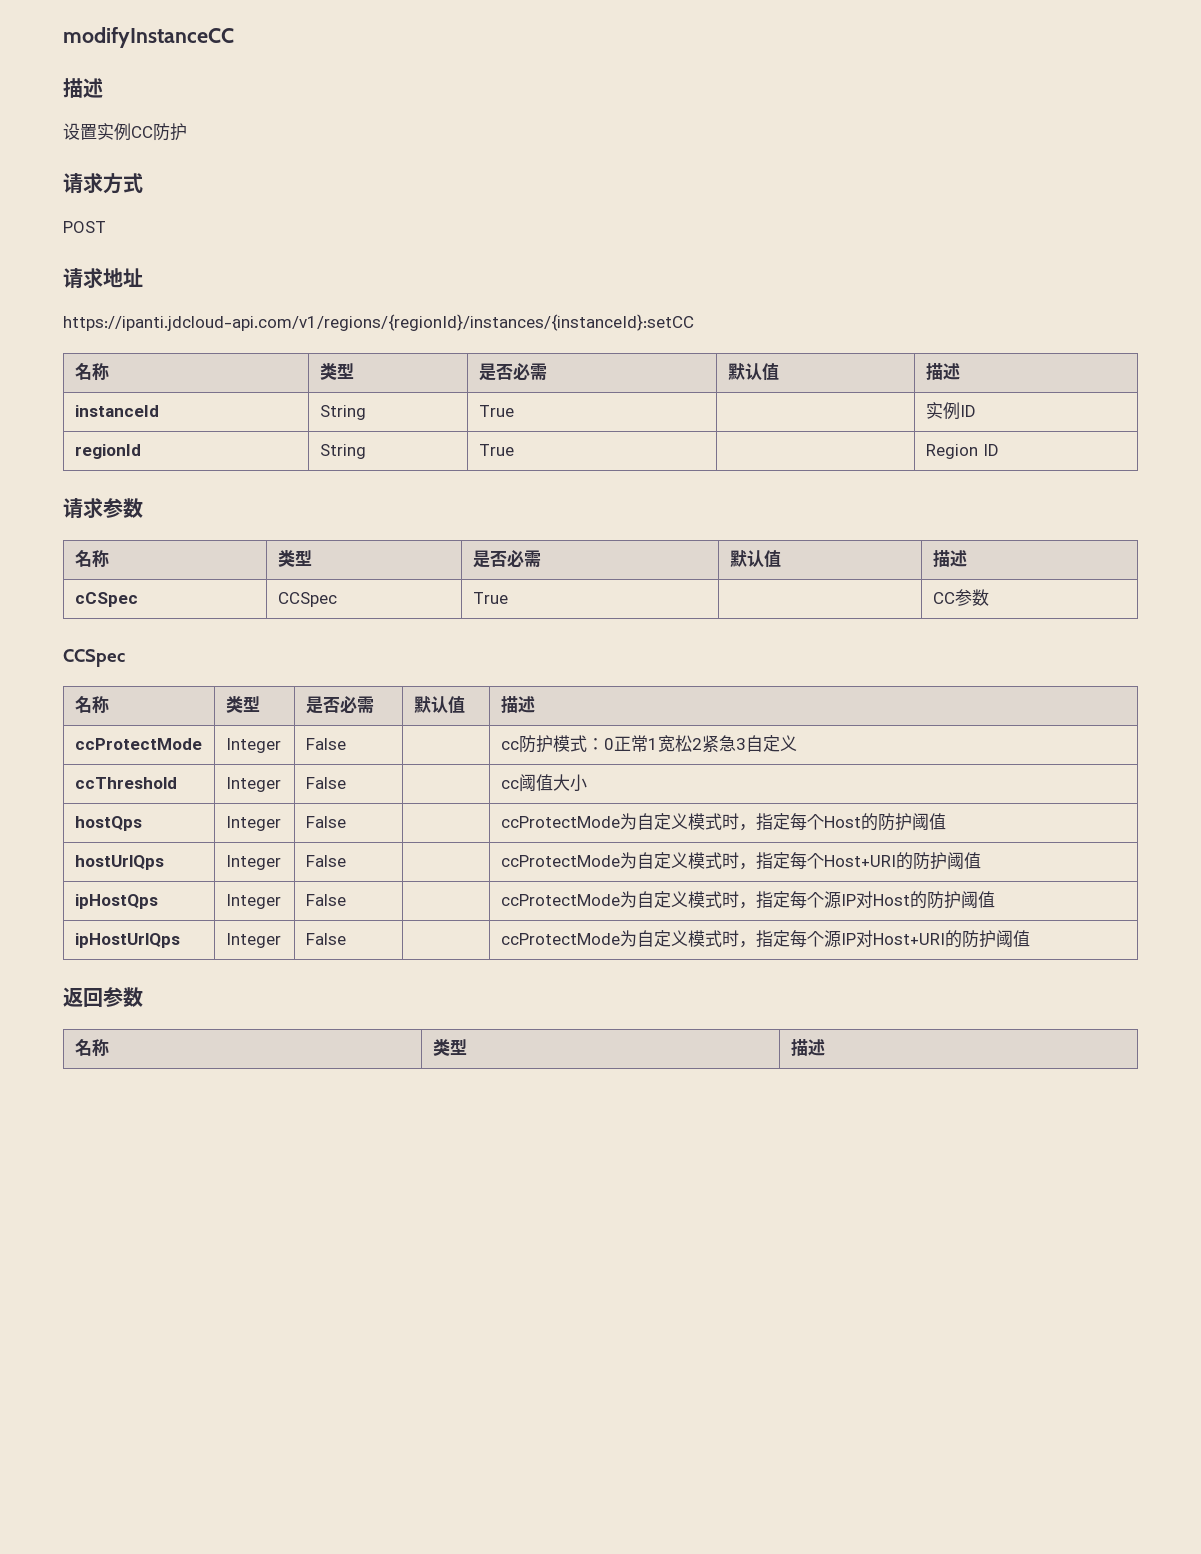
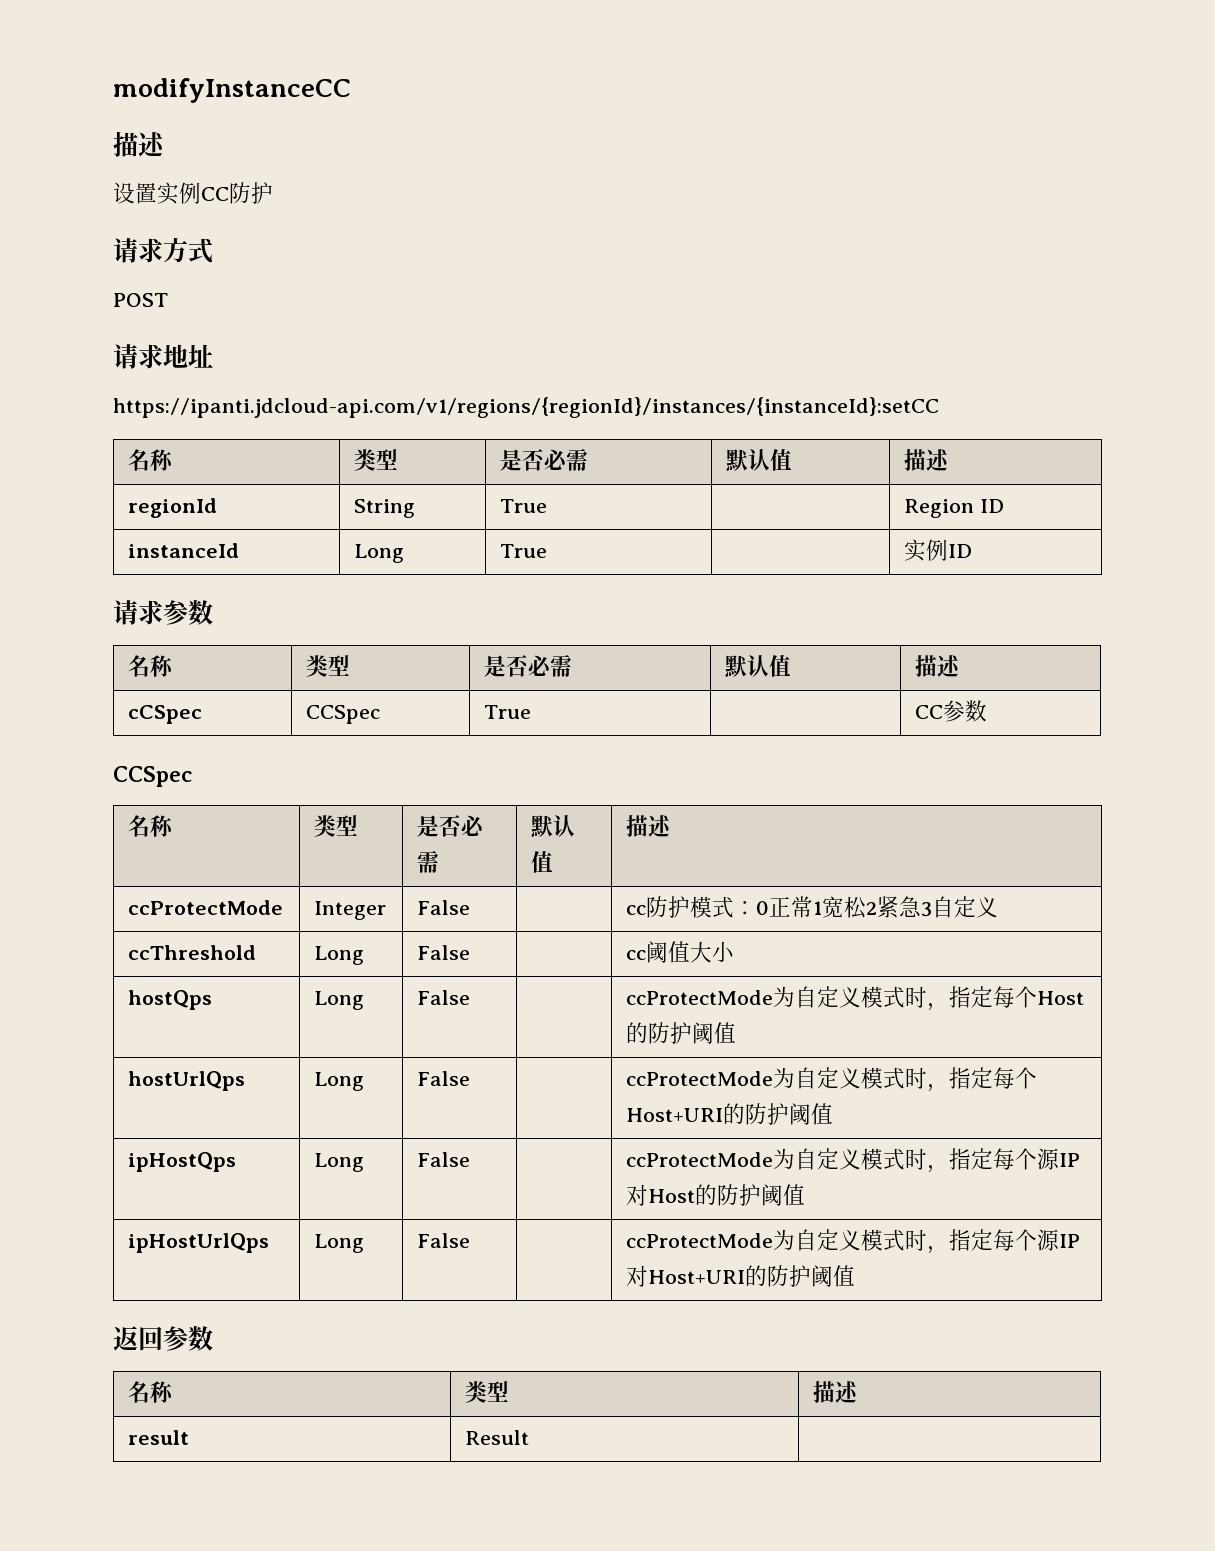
[74,405,159,417] [319,405,366,420] [478,405,514,417] [925,402,976,420] // instanceId | String | True | | 实例ID -> (950, 460) none
(999, 450) none -> [128,543,240,558] [354,544,405,563] [500,544,548,558] [904,539,973,562] // instanceId | Long | True | | 实例ID
[225,777,281,792] Integer -> [314,946,365,965] Long
[225,816,281,831] Integer -> [314,991,365,1010] Long
[225,855,281,870] Integer -> [314,1072,365,1091] Long
[225,894,281,909] Integer -> [314,1153,365,1172] Long
[225,933,281,948] Integer -> [314,1234,365,1253] Long
(825, 1047) none -> [128,1430,190,1445] [465,1430,530,1445] // result | Result |

